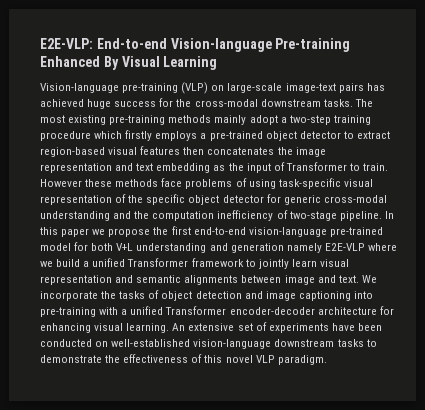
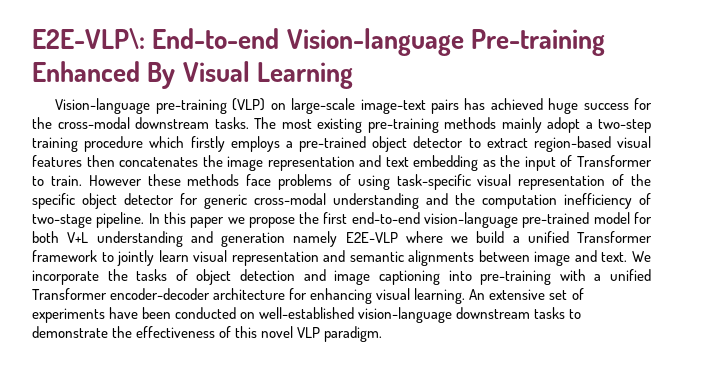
[40,38,93,49] E2E-VLP: -> [32,28,145,49] E2E-VLP\:

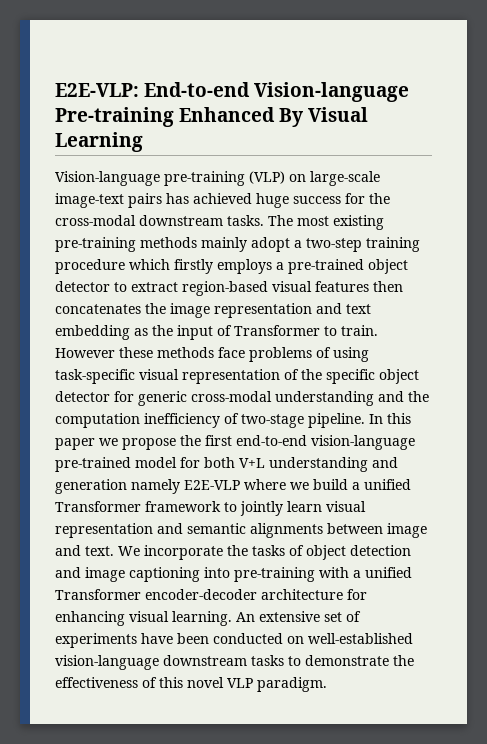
[32,28,145,49] E2E-VLP\: -> [55,83,139,97] E2E-VLP:

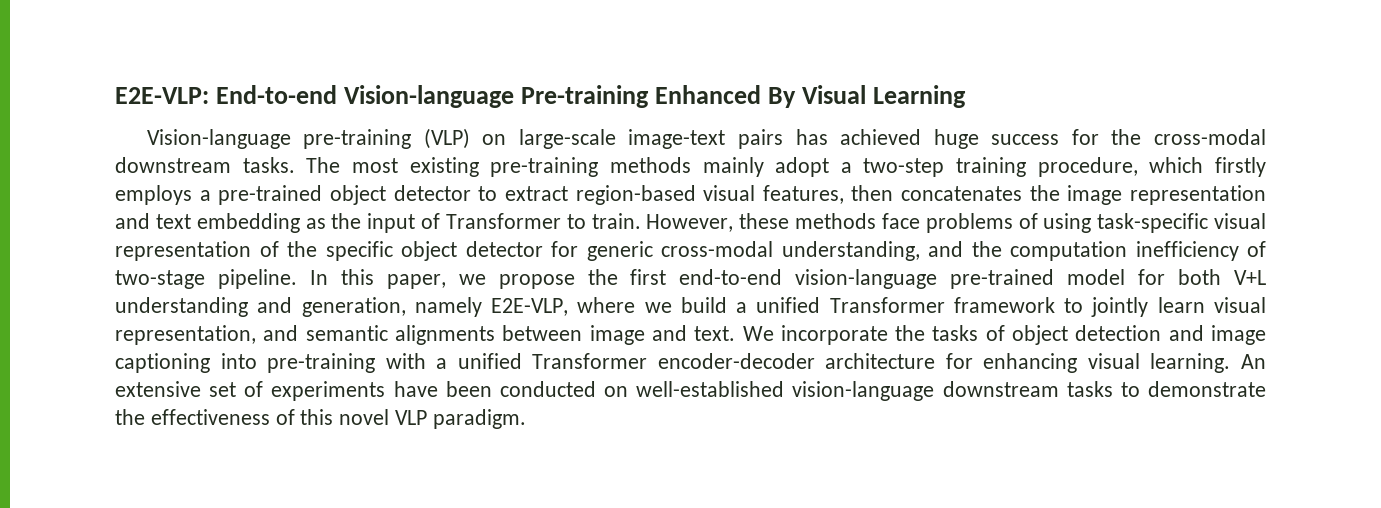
[55,259,125,274] procedure -> [1037,157,1138,177] procedure,
[315,281,369,292] features -> [762,185,844,204] features,
[55,348,115,358] However -> [646,214,734,232] However,
[275,391,374,406] understanding -> [781,241,920,261] understanding,
[55,438,95,450] paper -> [386,274,446,289] paper,
[55,479,240,494] generation namely E2E-VLP -> [301,297,569,317] generation, namely E2E-VLP,
[55,523,153,538] representation -> [115,325,256,345] representation,

